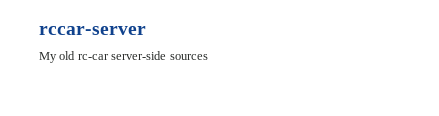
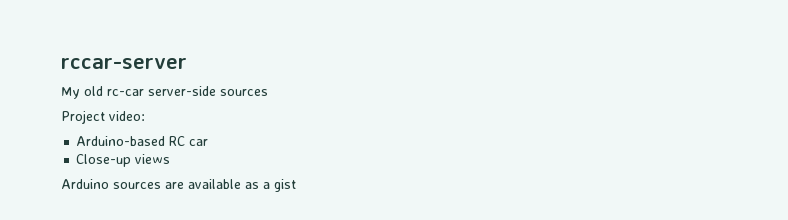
(208, 57) none -> [61,110,145,124] [76,136,209,146] [76,154,171,167] [61,179,296,192] // Project video: // Arduino-based RC car // Close-up views // Arduino sources are available as a gist

